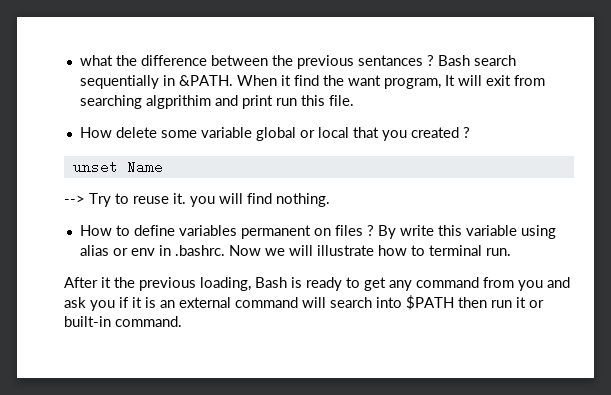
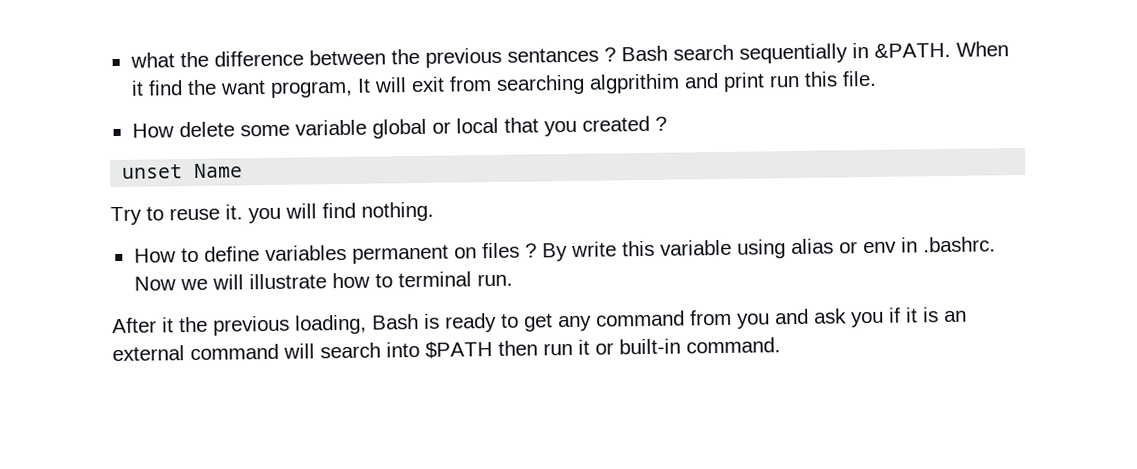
[64,195,85,204] --> -> (244, 170) none

